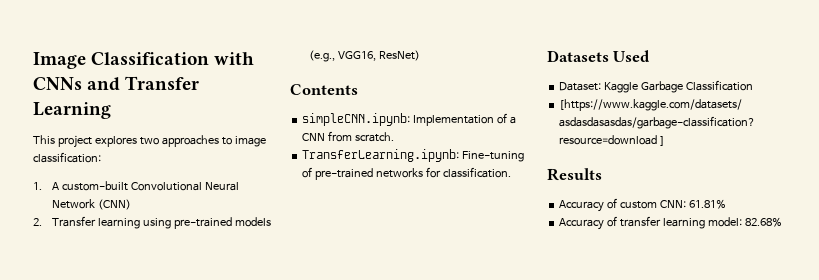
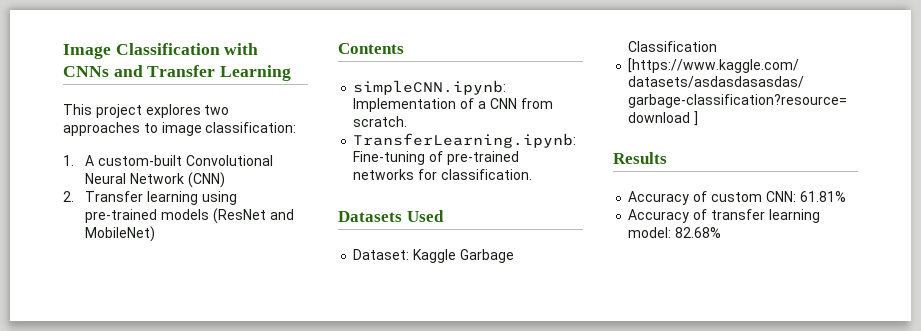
[309,50,421,62] (e.g., VGG16, ResNet) -> [212,208,294,224] [85,226,156,242] (ResNet and MobileNet)

